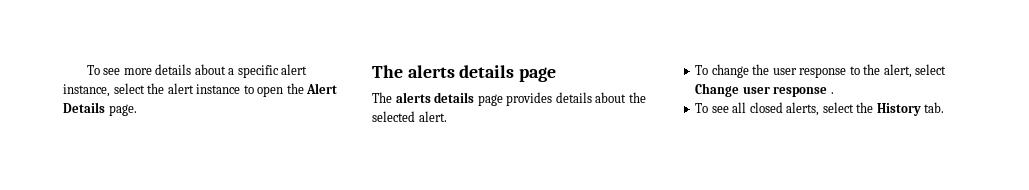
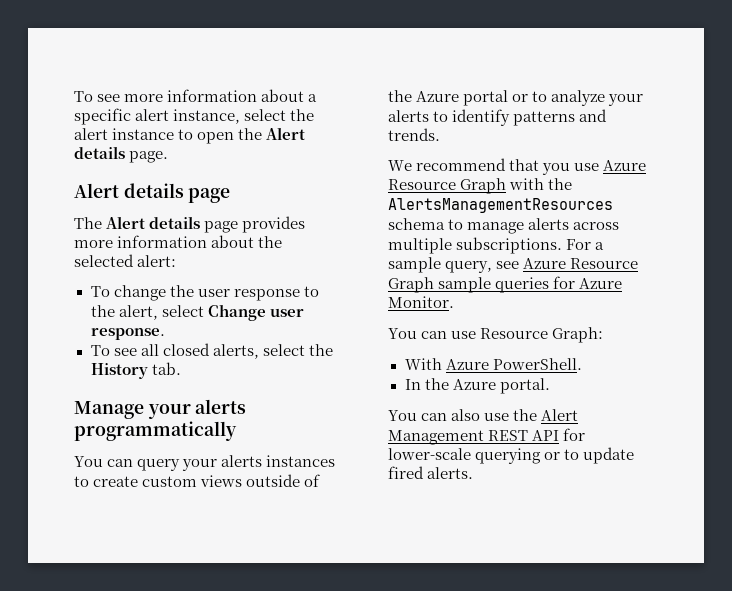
[155,64,192,75] details -> [167,89,258,102] information
[63,102,105,113] Details -> [74,146,125,159] details
[372,65,455,78] The alerts -> [74,183,119,198] Alert
[395,92,431,103] alerts -> [106,216,146,229] Alert
[555,92,592,103] details -> [74,235,208,248] more information
[418,111,447,122] alert. -> [137,255,177,267] alert:
[773,87,834,97] response . -> [90,328,165,340] response.
(945, 107) none -> [74,399,247,419] [74,421,237,441] [74,455,336,471] [74,474,321,487] [388,90,644,106] [388,109,608,126] [388,128,440,141] [388,158,647,175] [388,178,573,194] [388,198,613,213] [388,218,620,234] [388,237,605,254] [388,257,639,273] [388,276,623,293] [388,296,454,308] [388,327,604,343] [404,358,582,370] [404,378,550,394] [388,409,579,421] [388,428,586,445] [388,447,635,464] [388,466,474,479] // Manage your alerts programmatically // You can query your alerts instances to create custom views outside of the Azure portal or to analyze your alerts to identify patterns and trends. // We recommend that you use Azure Resource Graph with the AlertsManagementResources schema to manage alerts across multiple subscriptions. For a sample query, see Azure Resource Graph sample queries for Azure Monitor. // You can use Resource Graph: // With Azure PowerShell. // In the Azure portal. // You can also use the Alert Management REST API for lower-scale querying or to update fired alerts.

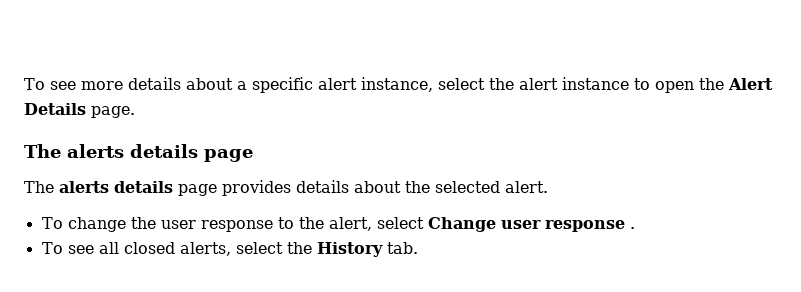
[167,89,258,102] information -> [127,77,181,90] details
[74,146,125,159] details -> [24,103,86,115] Details
[74,183,119,198] Alert -> [24,144,124,158] The alerts
[106,216,146,229] Alert -> [59,181,109,193] alerts
[74,235,208,248] more information -> [296,180,349,193] details
[137,255,177,267] alert: -> [505,181,548,193] alert.
[90,328,165,340] response. -> [544,220,635,232] response .
[74,399,247,419] [74,421,237,441] [74,455,336,471] [74,474,321,487] [388,90,644,106] [388,109,608,126] [388,128,440,141] [388,158,647,175] [388,178,573,194] [388,198,613,213] [388,218,620,234] [388,237,605,254] [388,257,639,273] [388,276,623,293] [388,296,454,308] [388,327,604,343] [404,358,582,370] [404,378,550,394] [388,409,579,421] [388,428,586,445] [388,447,635,464] [388,466,474,479] // Manage your alerts programmatically // You can query your alerts instances to create custom views outside of the Azure portal or to analyze your alerts to identify patterns and trends. // We recommend that you use Azure Resource Graph with the AlertsManagementResources schema to manage alerts across multiple subscriptions. For a sample query, see Azure Resource Graph sample queries for Azure Monitor. // You can use Resource Graph: // With Azure PowerShell. // In the Azure portal. // You can also use the Alert Management REST API for lower-scale querying or to update fired alerts. -> (418, 248) none

